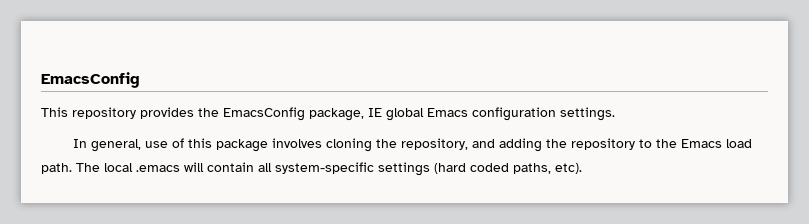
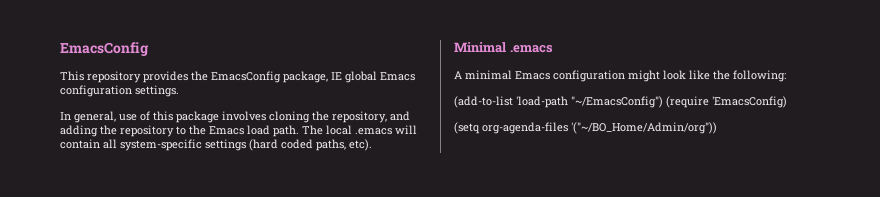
(582, 168) none -> [454,42,553,53] [454,70,786,82] [454,96,787,108] [454,122,717,134] // Minimal .emacs // A minimal Emacs configuration might look like the following: // (add-to-list 'load-path "~/EmacsConfig") (require 'EmacsConfig) // (setq org-agenda-files '("~/BO_Home/Admin/org"))

